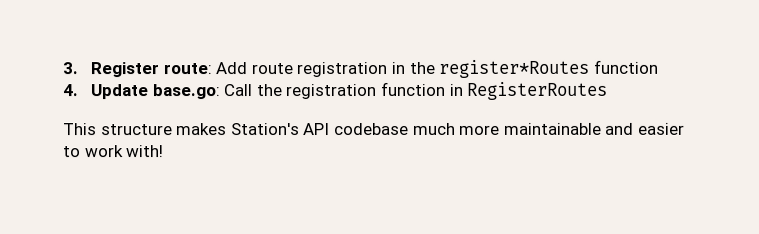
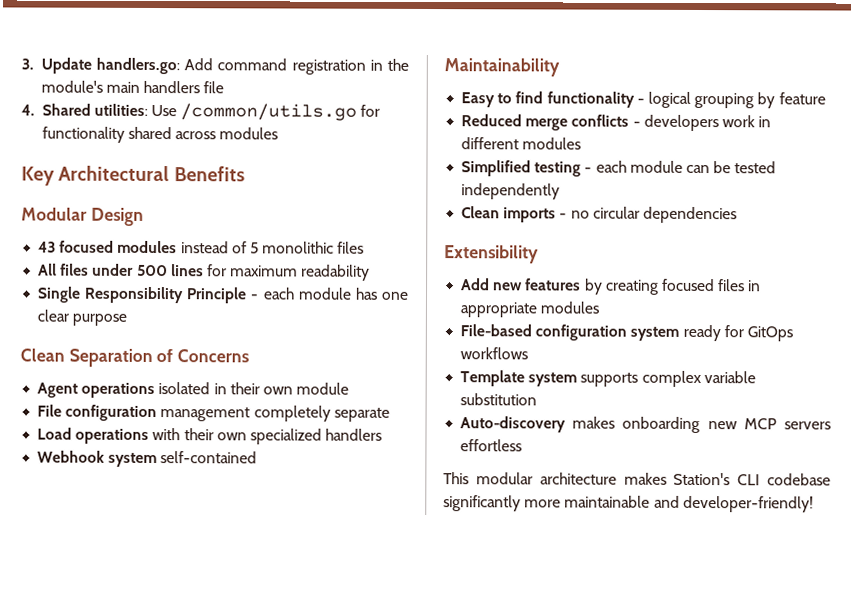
[90,59,658,78] [62,81,608,100] [63,122,685,136] [63,145,165,158] Register route: Add route registration in the register*Routes function // 4. Update base.go: Call the registration function in RegisterRoutes // This structure makes Station's API codebase much more maintainable and easier to work with! -> [40,57,409,75] [40,80,225,94] [21,103,381,121] [41,126,279,143] [21,165,245,186] [21,207,144,226] [38,240,365,254] [38,263,371,281] [37,286,409,304] [37,309,128,326] [20,348,250,367] [37,382,350,399] [37,404,390,422] [37,427,383,445] [37,450,258,468] [444,58,560,77] [461,91,826,109] [461,114,772,132] [461,137,582,150] [461,160,777,177] [461,183,561,200] [461,206,737,224] [444,245,539,264] [461,278,762,295] [460,301,600,318] [460,324,793,342] [460,347,529,360] [460,370,756,388] [460,393,538,406] [460,416,831,434] [460,439,523,452] [443,472,831,486] [443,495,814,513] Update handlers.go: Add command registration in the module's main handlers file // 4. Shared utilities: Use /common/utils.go for functionality shared across modules // Key Architectural Benefits // Modular Design // 43 focused modules instead of 5 monolithic files // All files under 500 lines for maximum readability // Single Responsibility Principle - each module has one clear purpose // Clean Separation of Concerns // Agent operations isolated in their own module // File configuration management completely separate // Load operations with their own specialized handlers // Webhook system self-contained // Maintainability // Easy to find functionality - logical grouping by feature // Reduced merge conflicts - developers work in different modules // Simplified testing - each module can be tested independently // Clean imports - no circular dependencies // Extensibility // Add new features by creating focused files in appropriate modules // File-based configuration system ready for GitOps workflows // Template system supports complex variable substitution // Auto-discovery makes onboarding new MCP servers effortless // This modular architecture makes Station's CLI codebase significantly more maintainable and developer-friendly!

